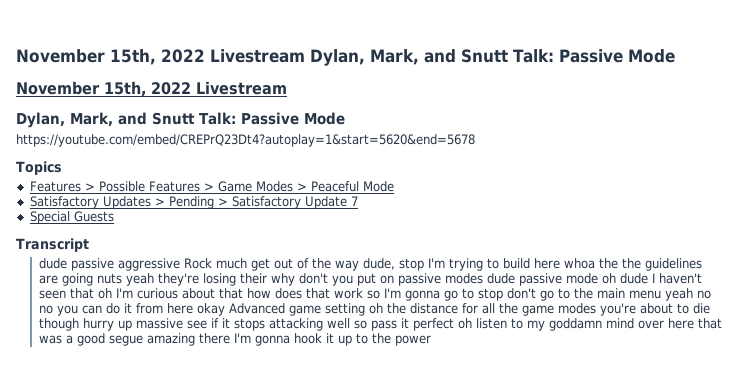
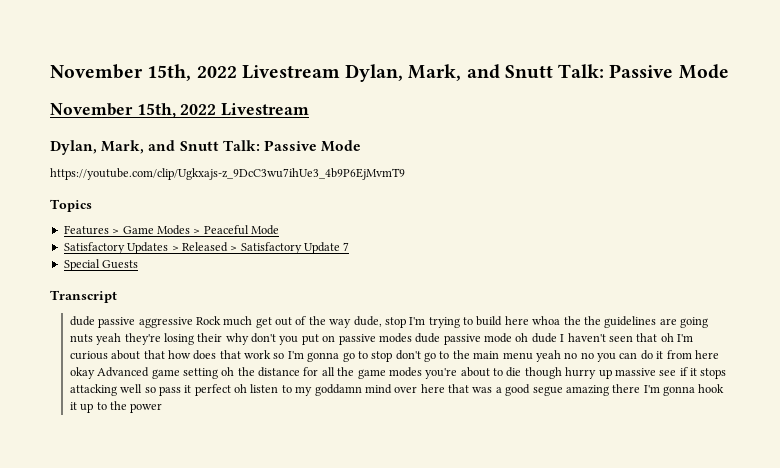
[16,134,475,147] https://youtube.com/embed/CREPrQ23Dt4?autoplay=1&start=5620&end=5678 -> [50,168,405,180] https://youtube.com/clip/Ugkxajs-z_9DcC3wu7ihUe3_4b9P6EjMvmT9
[98,181,214,192] Possible Features > -> (120, 231) none
[168,196,214,209] Pending -> [181,242,228,252] Released

